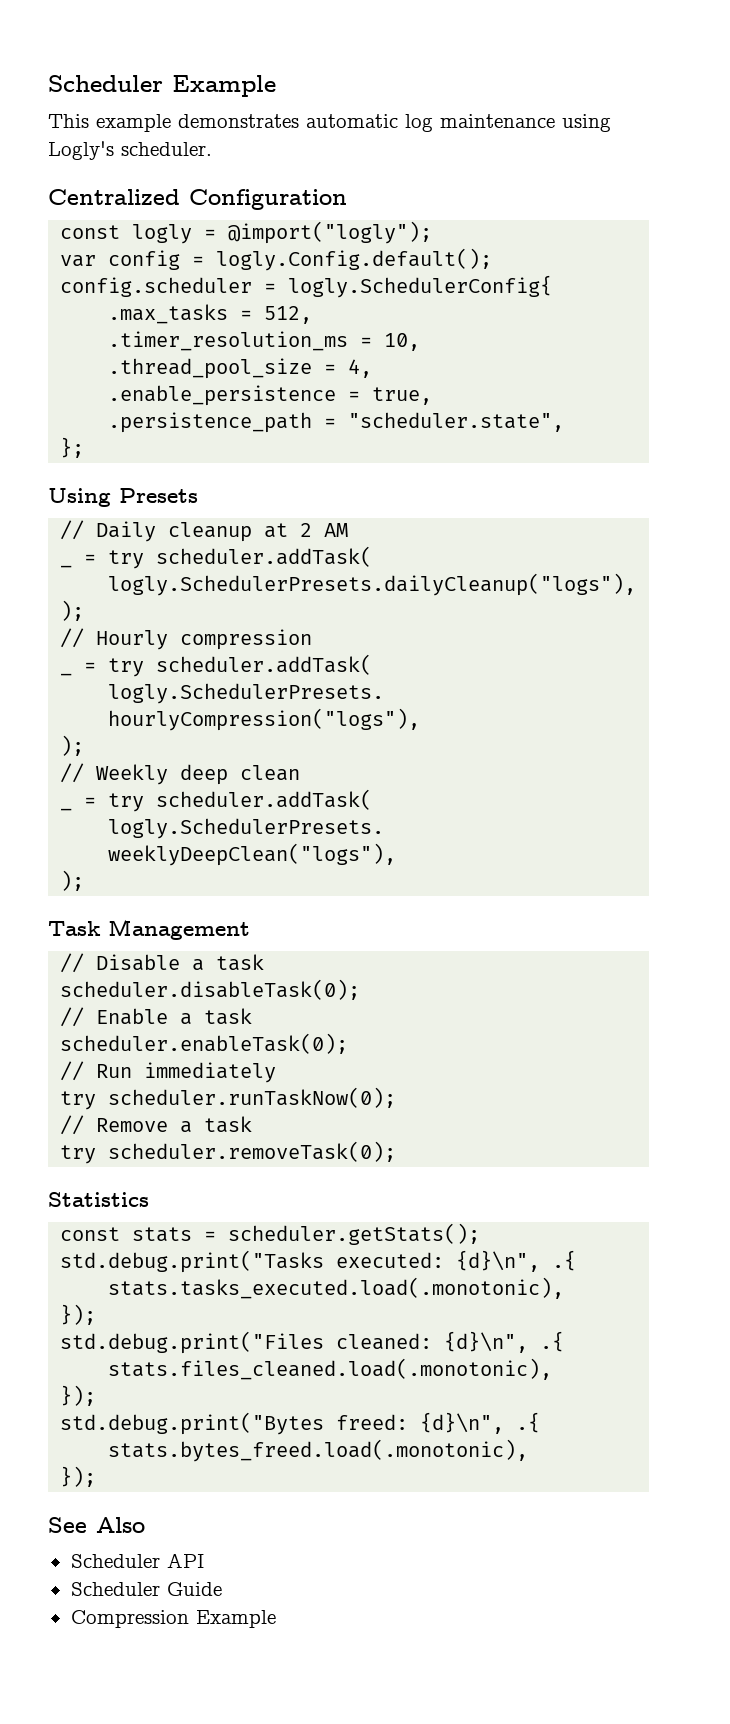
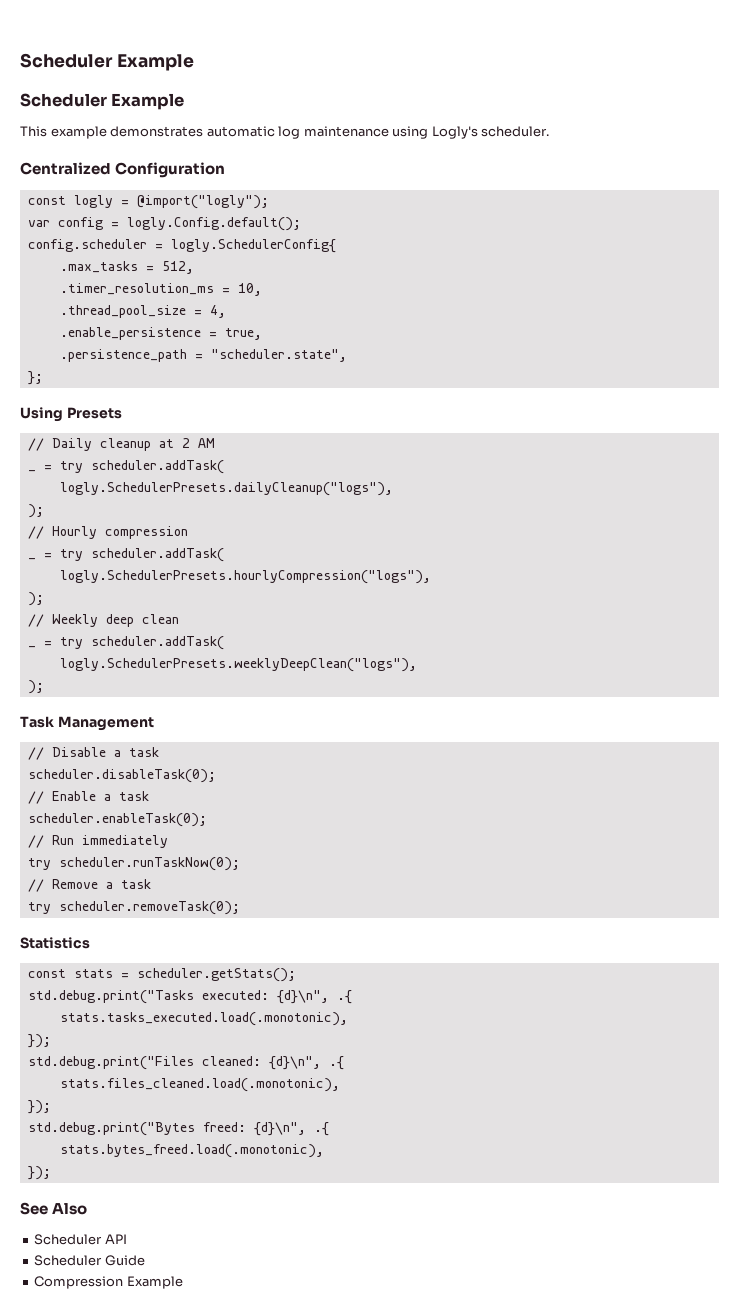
[48,75,276,97] Scheduler Example -> [20,53,194,71] [20,93,185,110] Scheduler Example // Scheduler Example

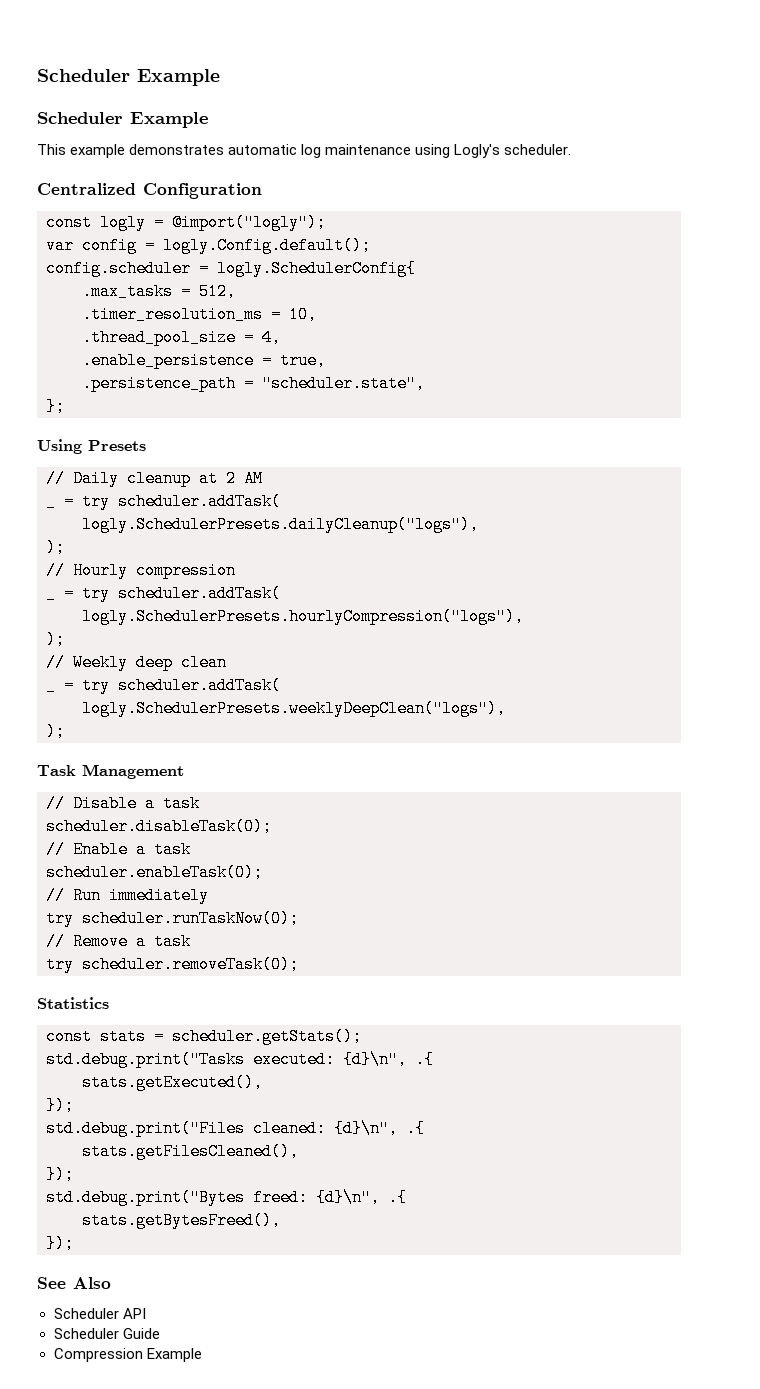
[59,1012,348,1026] stats.tasks_executed.load(.monotonic), -> [82,1074,263,1091] stats.getExecuted(),
[59,1078,340,1092] stats.files_cleaned.load(.monotonic), -> [82,1143,299,1160] stats.getFilesCleaned(),
[59,1144,324,1158] stats.bytes_freed.load(.monotonic), -> [82,1212,281,1229] stats.getBytesFreed(),

